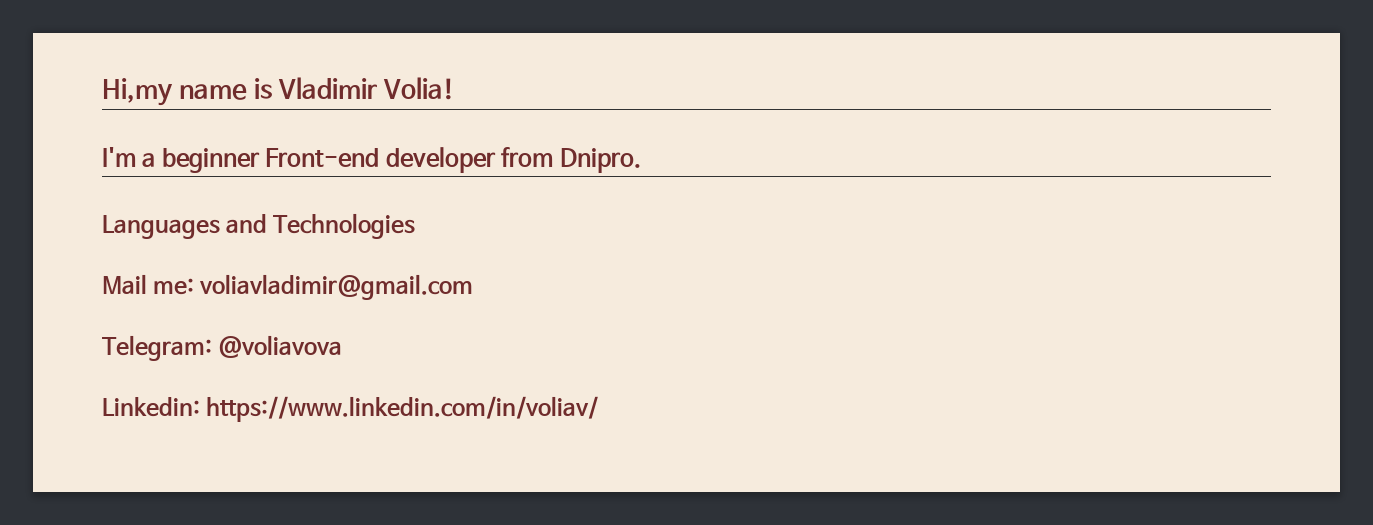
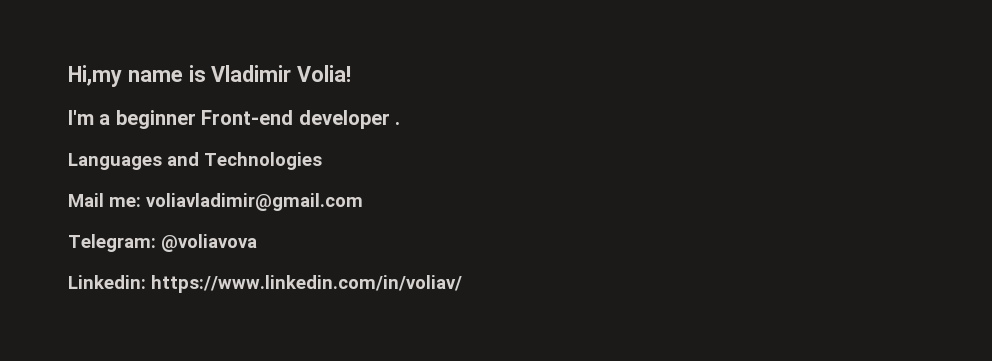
[501,147,641,173] from Dnipro. -> [395,122,400,125] .

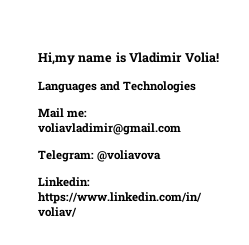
[68,110,400,129] // I'm a beginner Front-end developer . -> (219, 57) none

